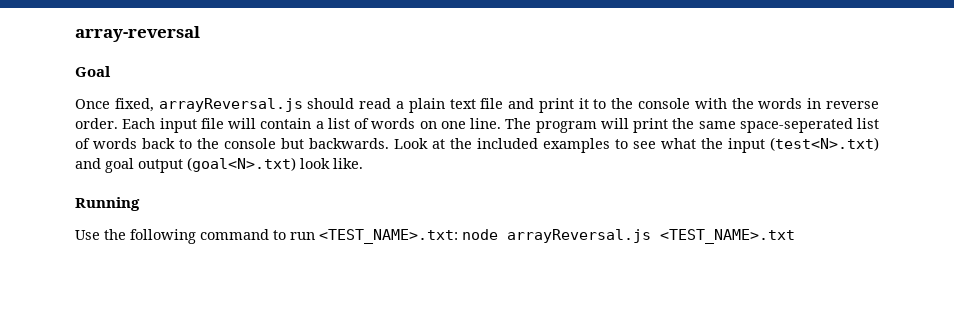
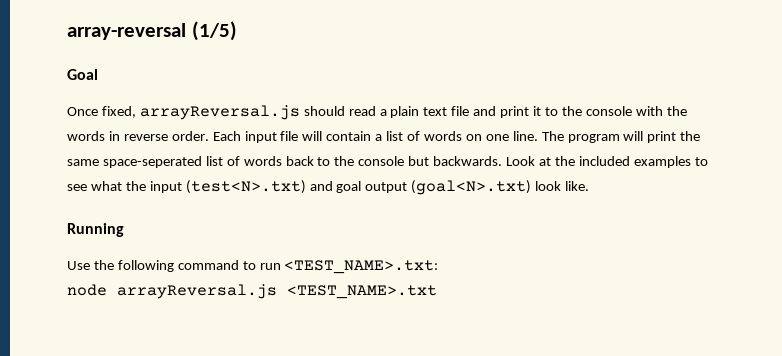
(200, 34) none -> [191,21,237,41] (1/5)
(458, 236) none -> (439, 267) //

